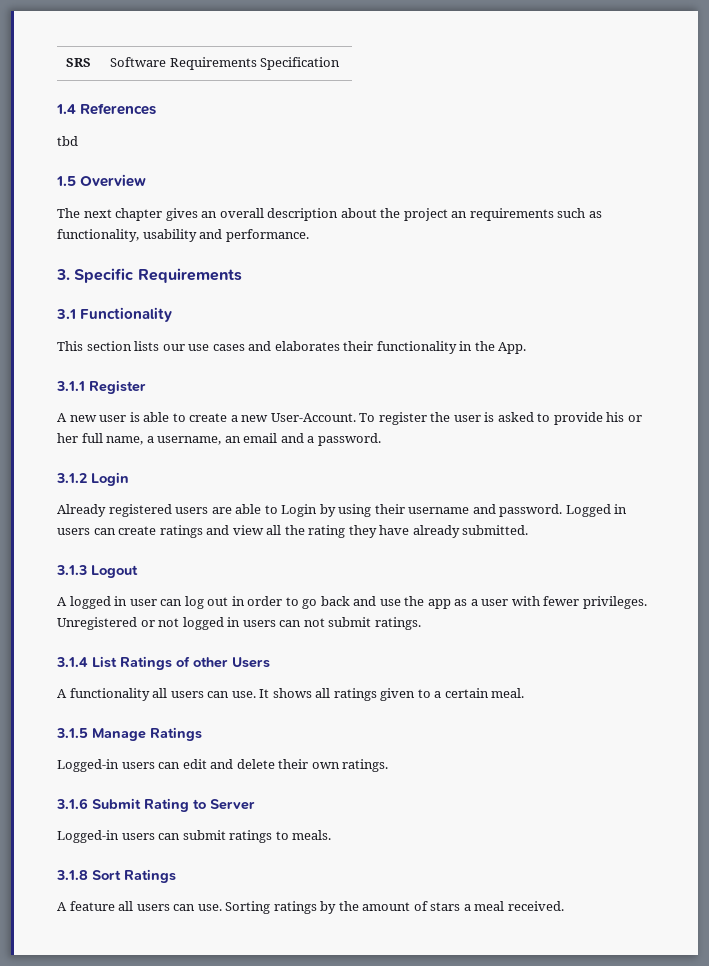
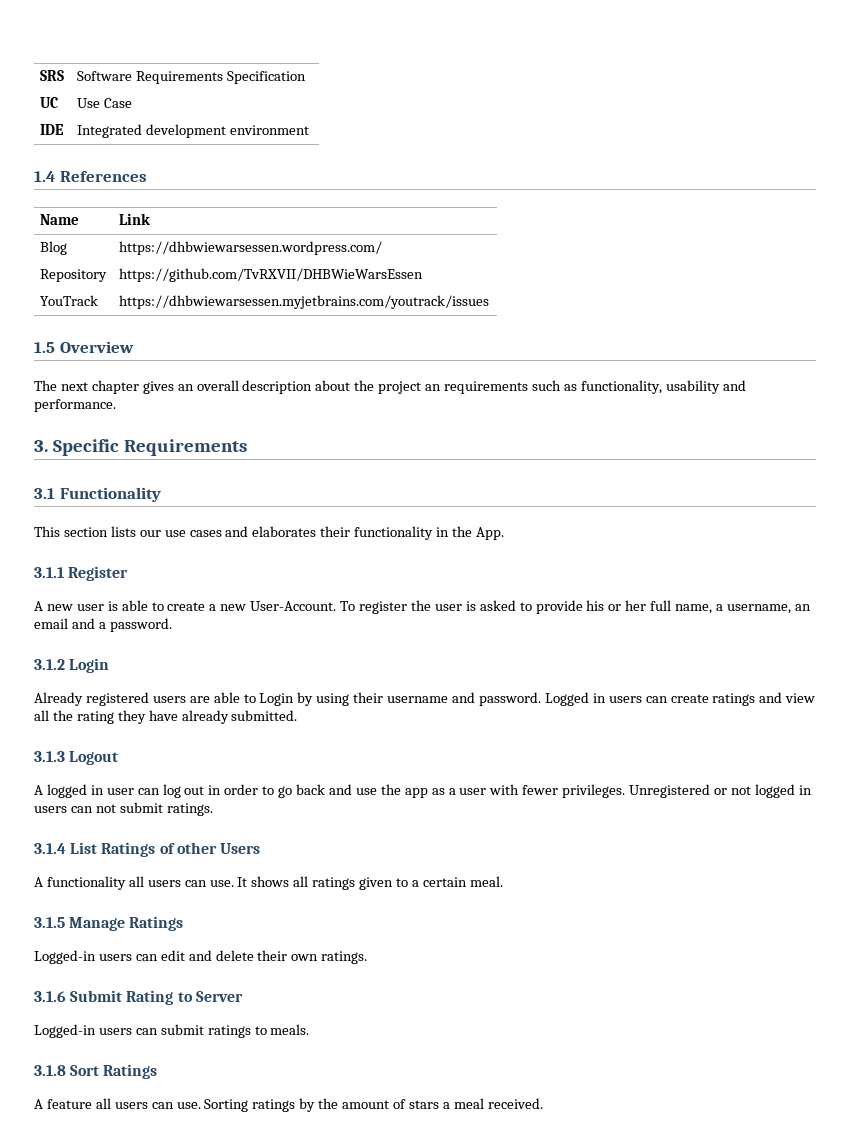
[56,103,157,115] [57,136,78,146] // 1.4 References // tbd -> [40,97,59,108] [77,98,132,108] [40,124,65,135] [77,124,309,138] [34,171,147,182] [40,214,80,225] [119,213,151,225] [40,241,68,255] [119,241,383,255] [40,269,108,282] [119,268,424,282] [40,295,99,306] [119,295,490,309] // UC | Use Case // IDE | Integrated development environment // 1.4 References // Name | Link // Blog | https://dhbwiewarsessen.wordpress.com/ // Repository | https://github.com/TvRXVII/DHBWieWarsEssen // YouTrack | https://dhbwiewarsessen.myjetbrains.com/youtrack/issues

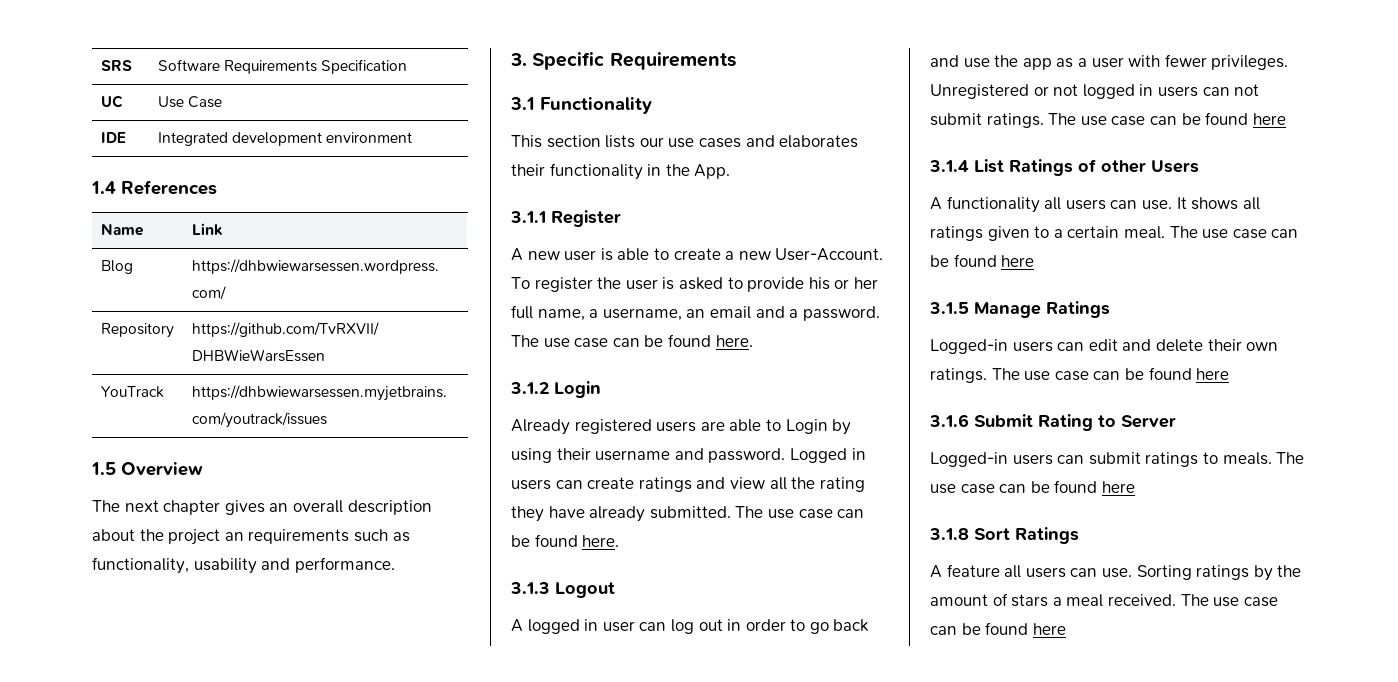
(172, 625) none -> [511,334,753,348] The use case can be found here.
(298, 715) none -> [735,506,865,519] [511,534,620,547] The use case can be found here.
(213, 809) none -> [1048,112,1286,126] The use case can be found here
(503, 881) none -> [1169,226,1299,239] [930,254,1035,267] The use case can be found here
(368, 957) none -> [991,367,1230,381] The use case can be found here
(310, 1029) none -> [1276,452,1305,464] [930,480,1135,494] The use case can be found here
(543, 1103) none -> [1180,594,1278,607] [930,622,1066,635] The use case can be found here

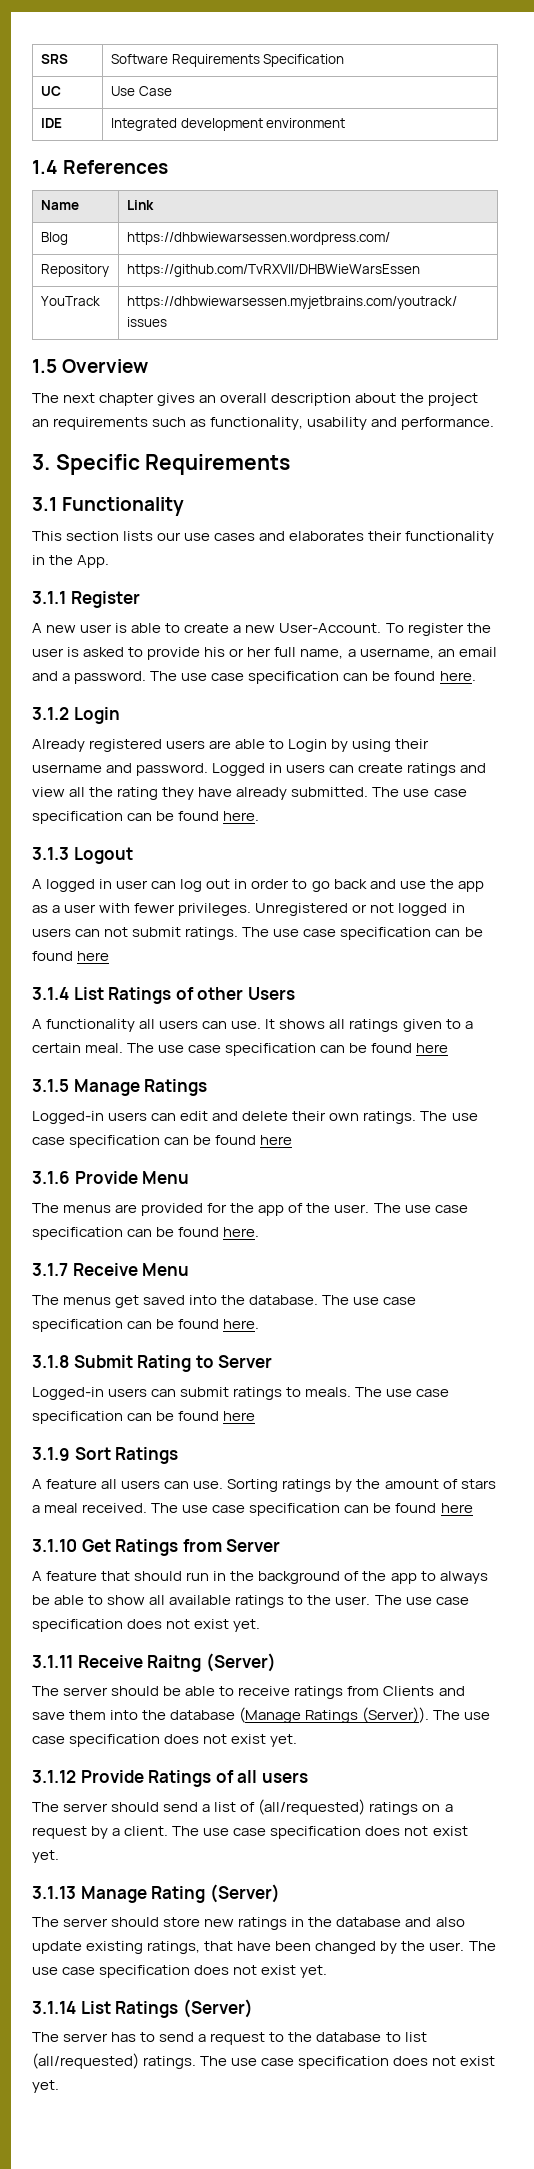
(609, 343) none -> [248,671,340,684] specification
(833, 514) none -> [32,811,123,824] specification
(1146, 121) none -> [340,927,432,940] specification
(1267, 234) none -> [225,1043,317,1056] specification
(1089, 376) none -> [69,1135,161,1148] specification
(969, 420) none -> [74,1171,190,1184] [32,1203,468,1216] [32,1227,260,1240] [32,1263,190,1276] [32,1295,417,1308] [32,1319,260,1332] [32,1355,69,1368] Provide Menu // The menus are provided for the app of the user. The use case specification can be found here. // 3.1.7 Receive Menu // The menus get saved into the database. The use case specification can be found here. // 3.1.8
[999,480,1135,493] [929,528,969,540] can be found here // 3.1.8 -> [32,1411,256,1424] [32,1447,70,1461] specification can be found here // 3.1.9
[930,622,1066,635] can be found here -> [249,1503,473,1516] [32,1539,281,1556] [32,1571,488,1584] [32,1595,469,1608] [32,1619,261,1632] [32,1653,276,1672] [32,1686,465,1699] [32,1707,491,1723] [32,1734,298,1747] [32,1770,308,1787] [32,1799,453,1815] [32,1826,468,1839] [32,1850,59,1863] [32,1884,280,1903] [32,1917,465,1930] [32,1941,496,1954] [32,1965,328,1978] [32,1999,253,2018] [32,2032,427,2045] [32,2053,496,2069] [32,2080,59,2093] specification can be found here // 3.1.10 Get Ratings from Server // A feature that should run in the background of the app to always be able to show all available ratings to the user. The use case specification does not exist yet. // 3.1.11 Receive Raitng (Server) // The server should be able to receive ratings from Clients and save them into the database (Manage Ratings (Server)). The use case specification does not exist yet. // 3.1.12 Provide Ratings of all users // The server should send a list of (all/requested) ratings on a request by a client. The use case specification does not exist yet. // 3.1.13 Manage Rating (Server) // The server should store new ratings in the database and also update existing ratings, that have been changed by the user. The use case specification does not exist yet. // 3.1.14 List Ratings (Server) // The server has to send a request to the database to list (all/requested) ratings. The use case specification does not exist yet.

